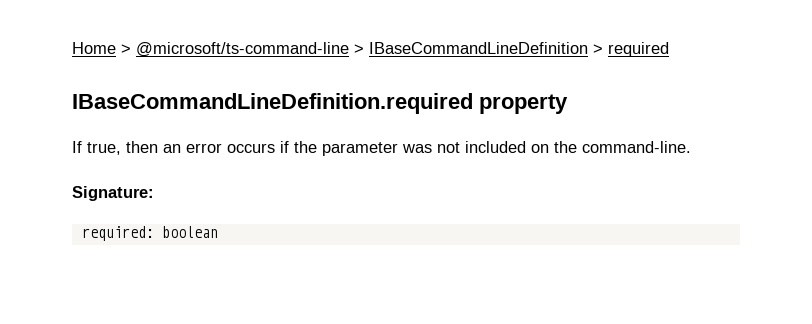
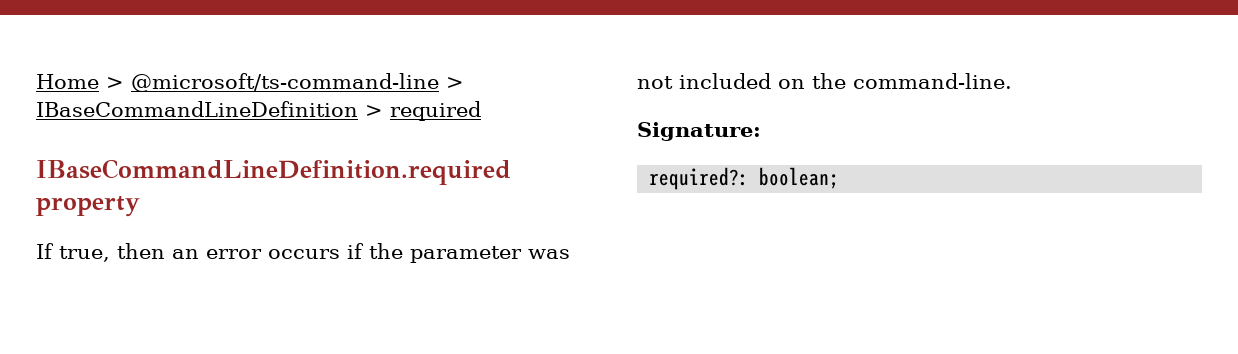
[81,226,218,241] required: boolean -> [649,167,840,190] required?: boolean;

